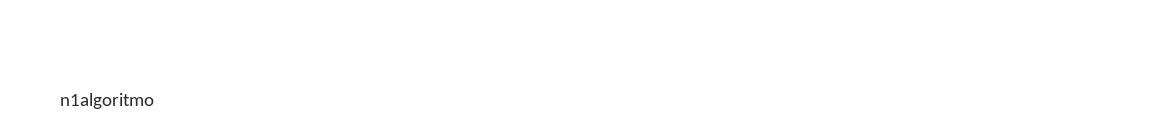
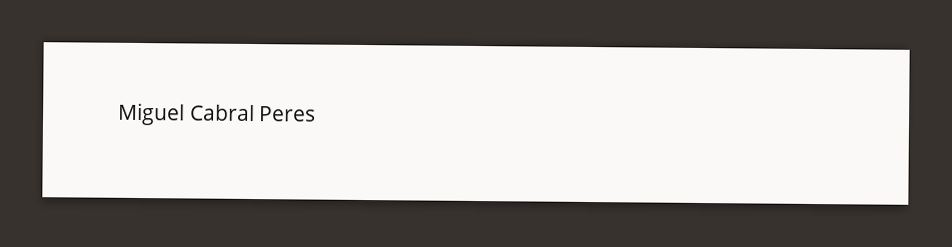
[60,93,154,109] n1algoritmo -> [117,102,317,126] Miguel Cabral Peres

